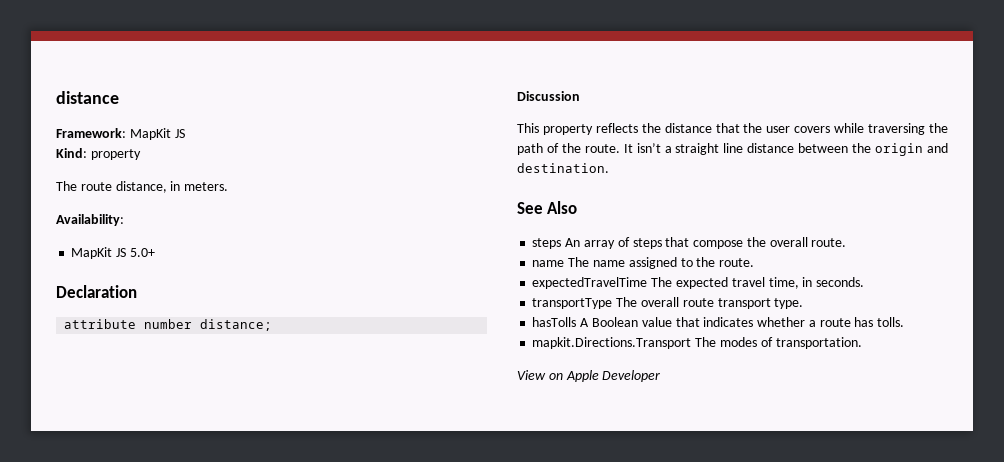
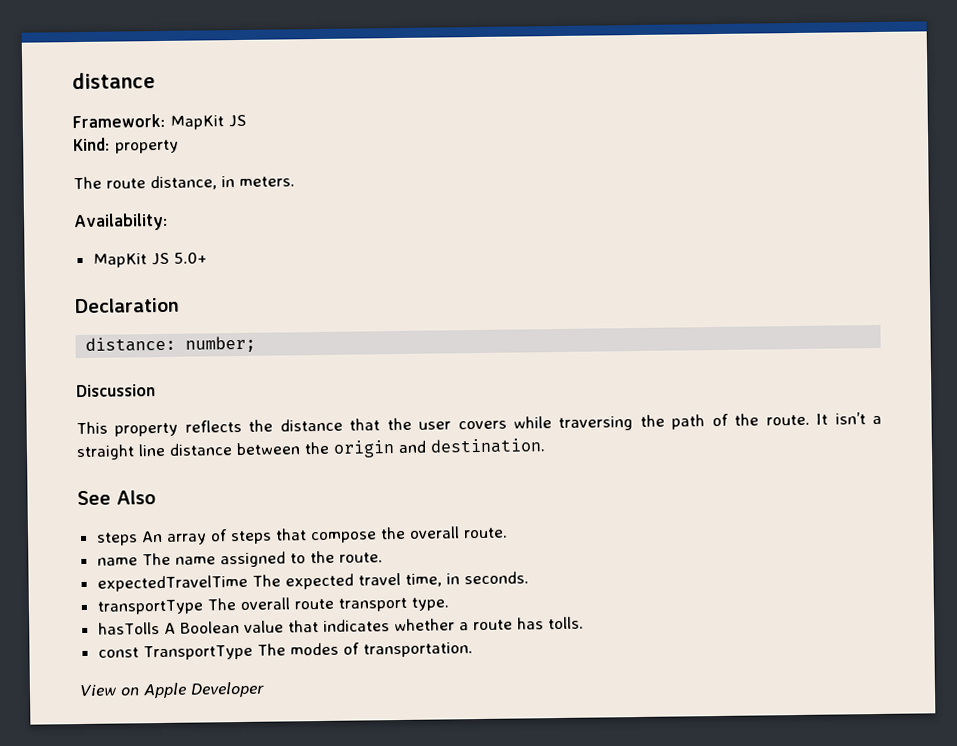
[64,319,273,331] attribute number distance; -> [85,335,257,353] distance: number;
[532,337,692,349] mapkit.Directions.Transport -> [97,644,253,661] const TransportType

